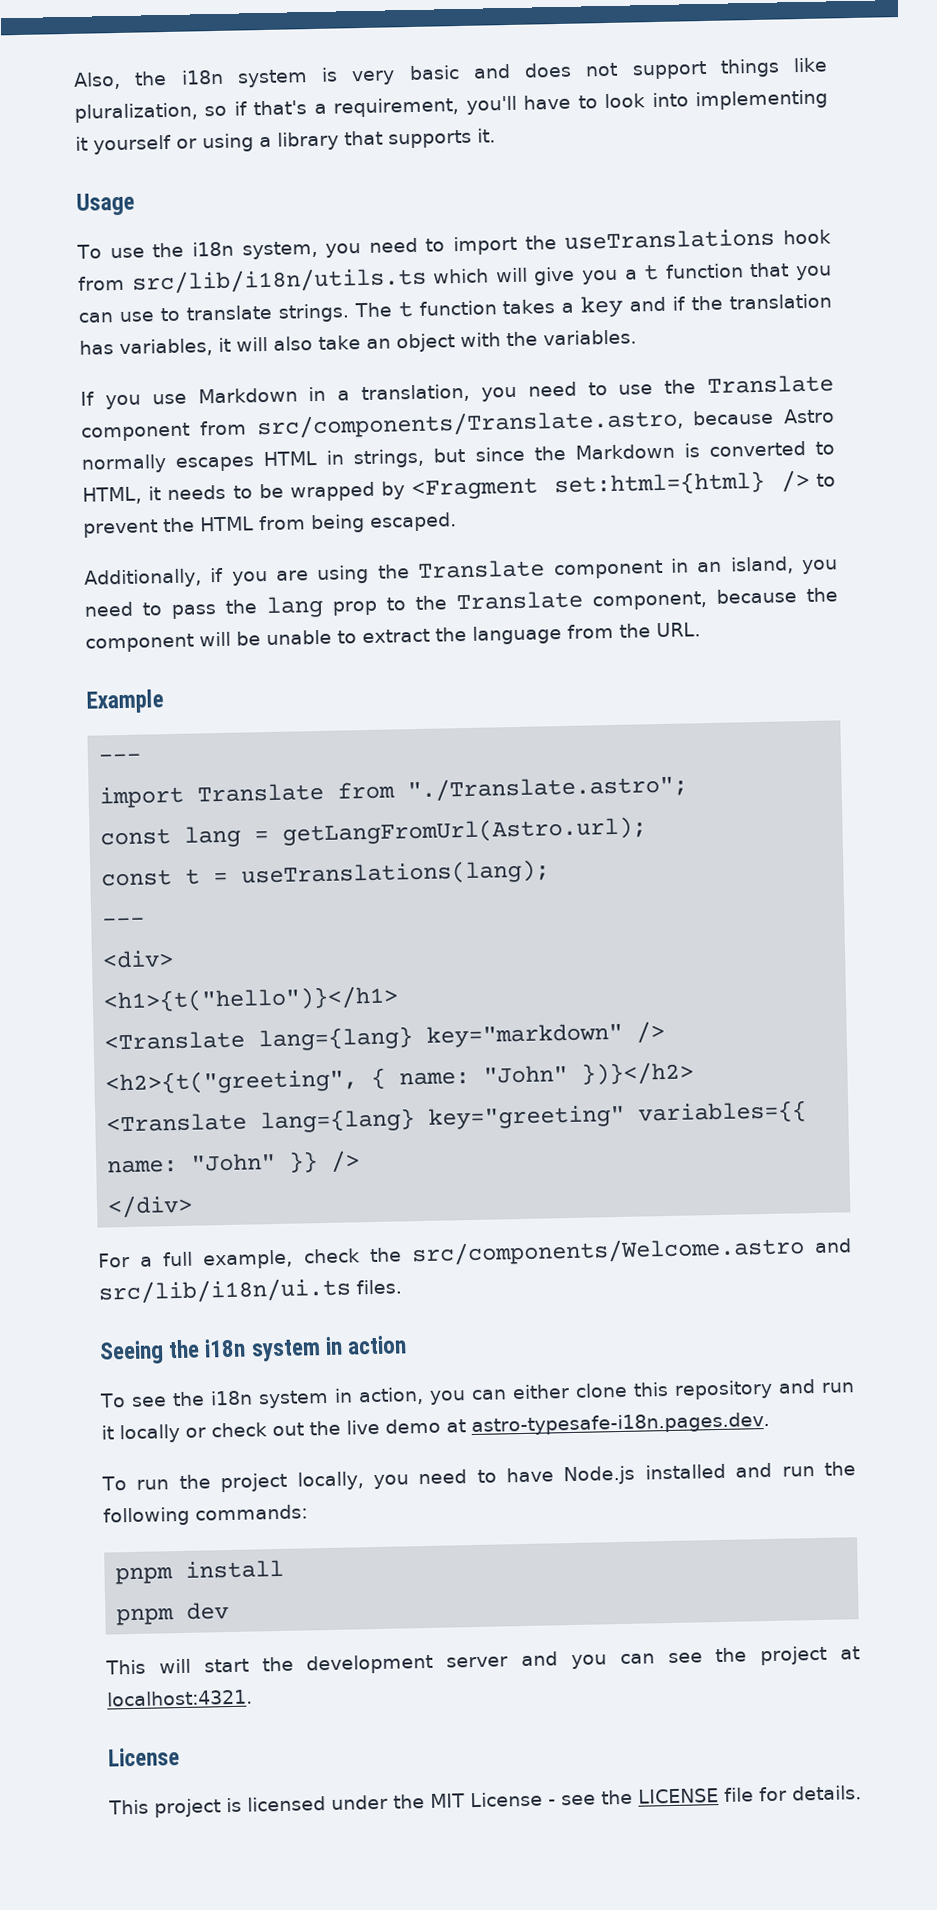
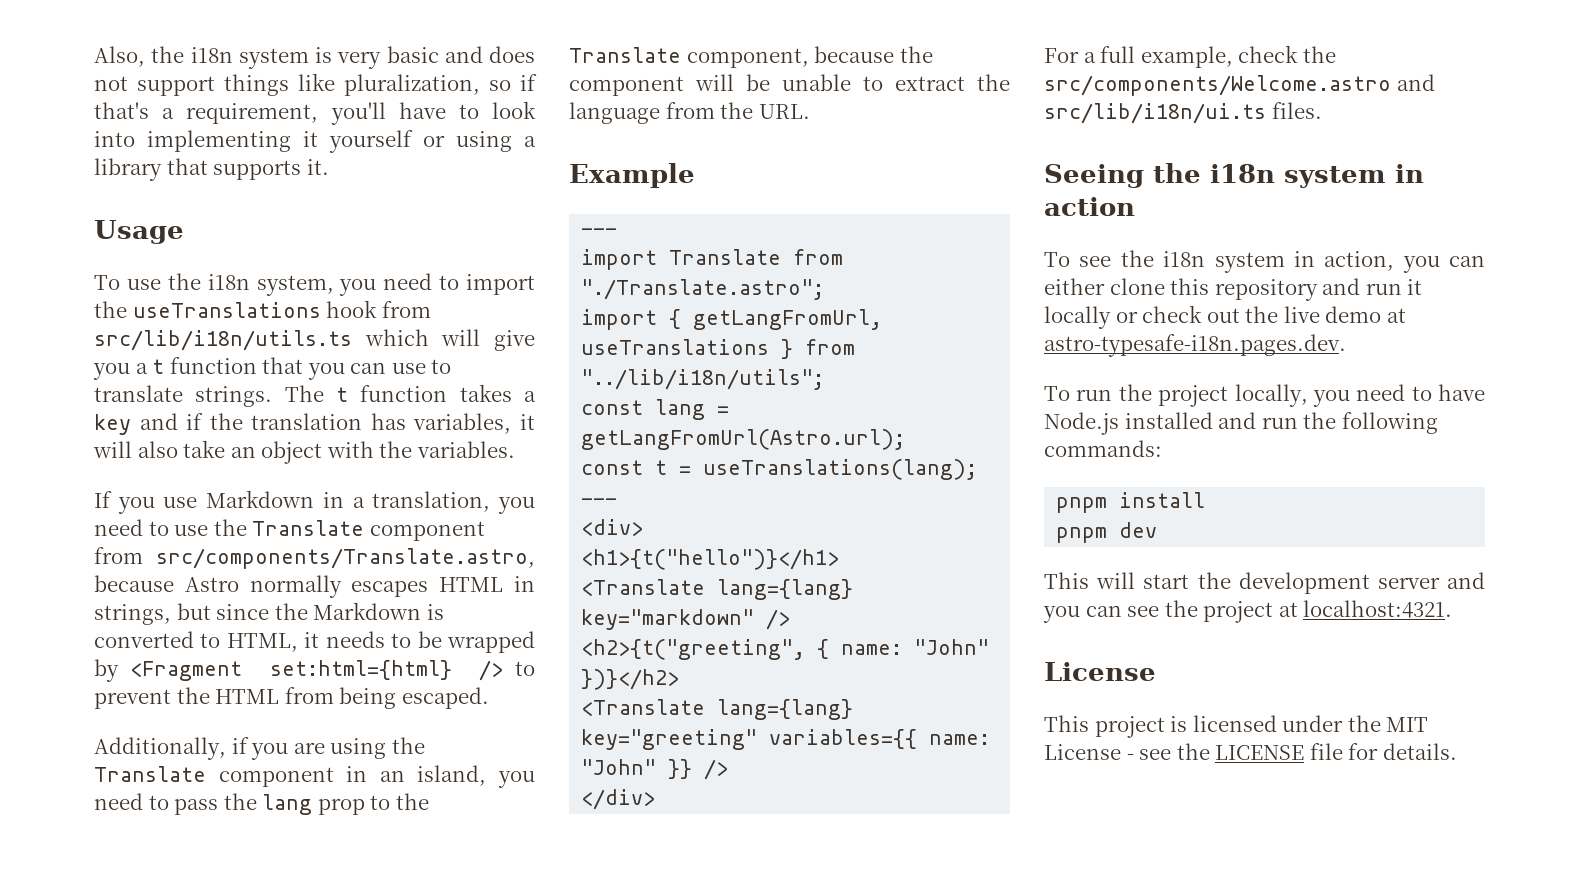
(689, 788) none -> [581,309,883,330] [581,339,856,359] [581,369,825,390] // import { getLangFromUrl, useTranslations } from "../lib/i18n/utils";

